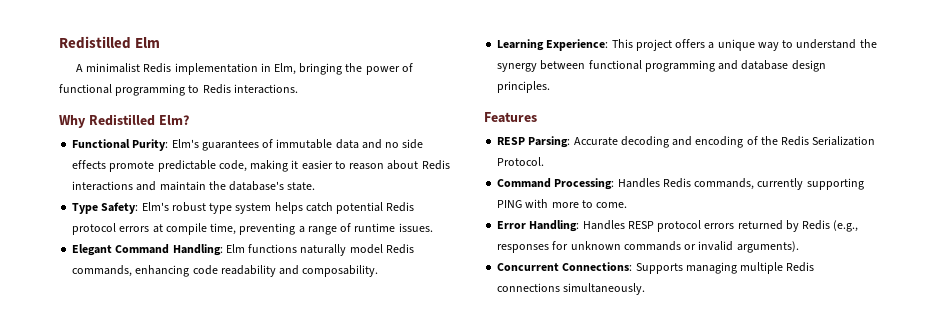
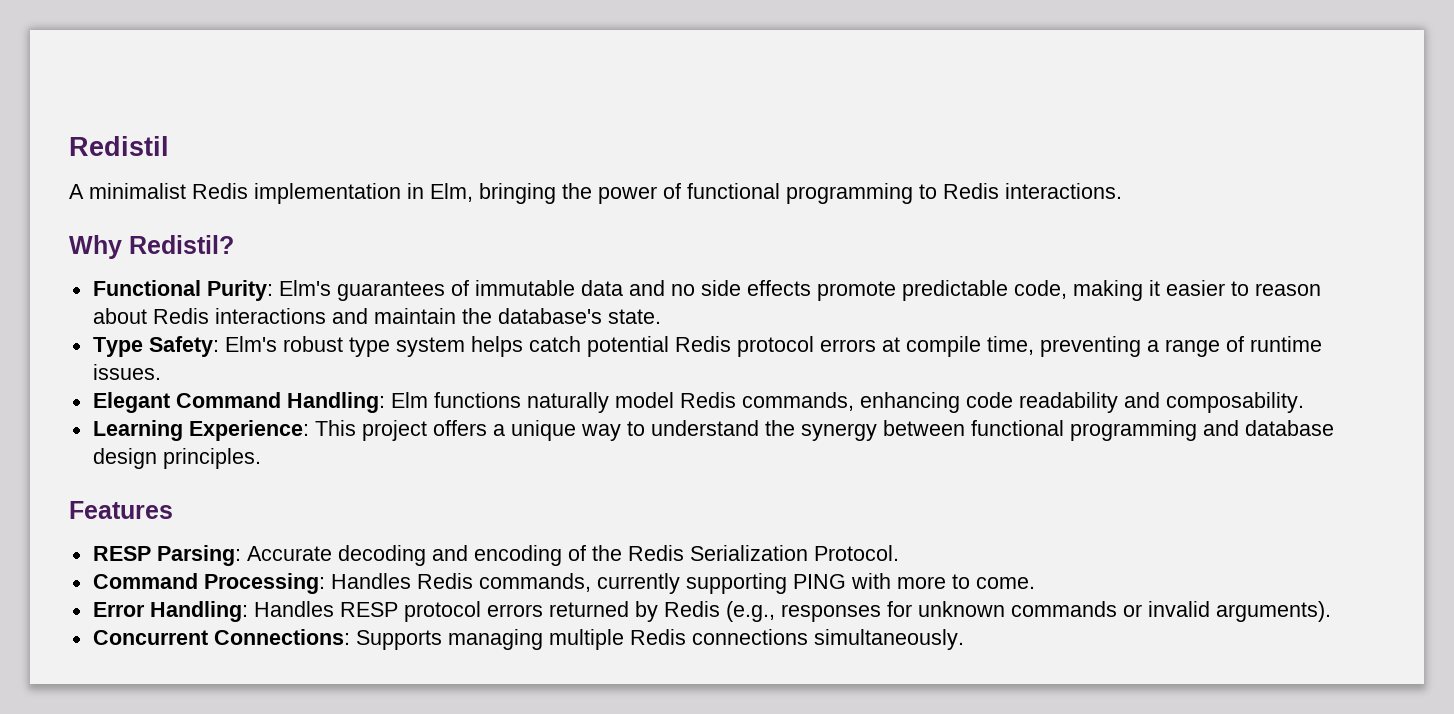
[59,36,161,49] Redistilled Elm -> [69,136,169,156] Redistil
[88,114,189,126] Redistilled Elm? -> [129,235,234,254] Redistil?

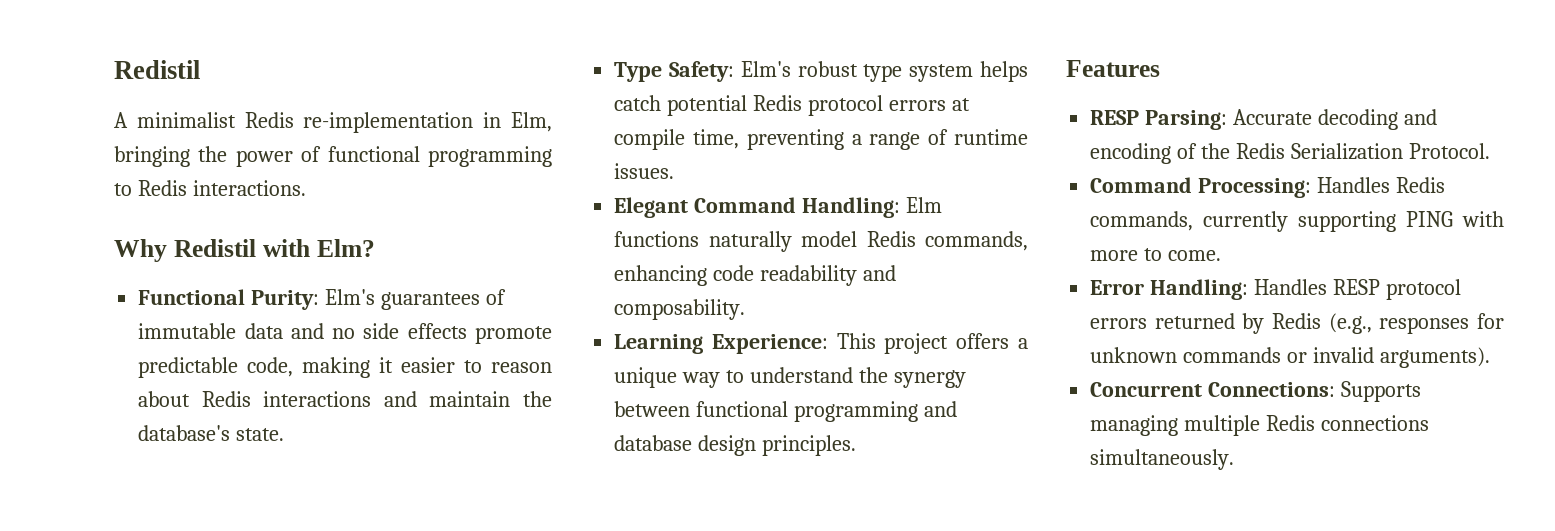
[254,183,401,204] implementation -> [303,112,474,133] re-implementation
[129,235,234,254] Redistil? -> [173,239,375,257] Redistil with Elm?

